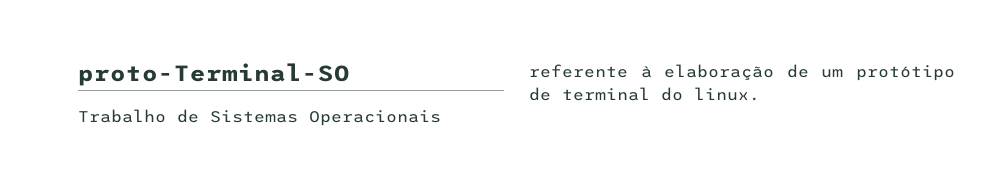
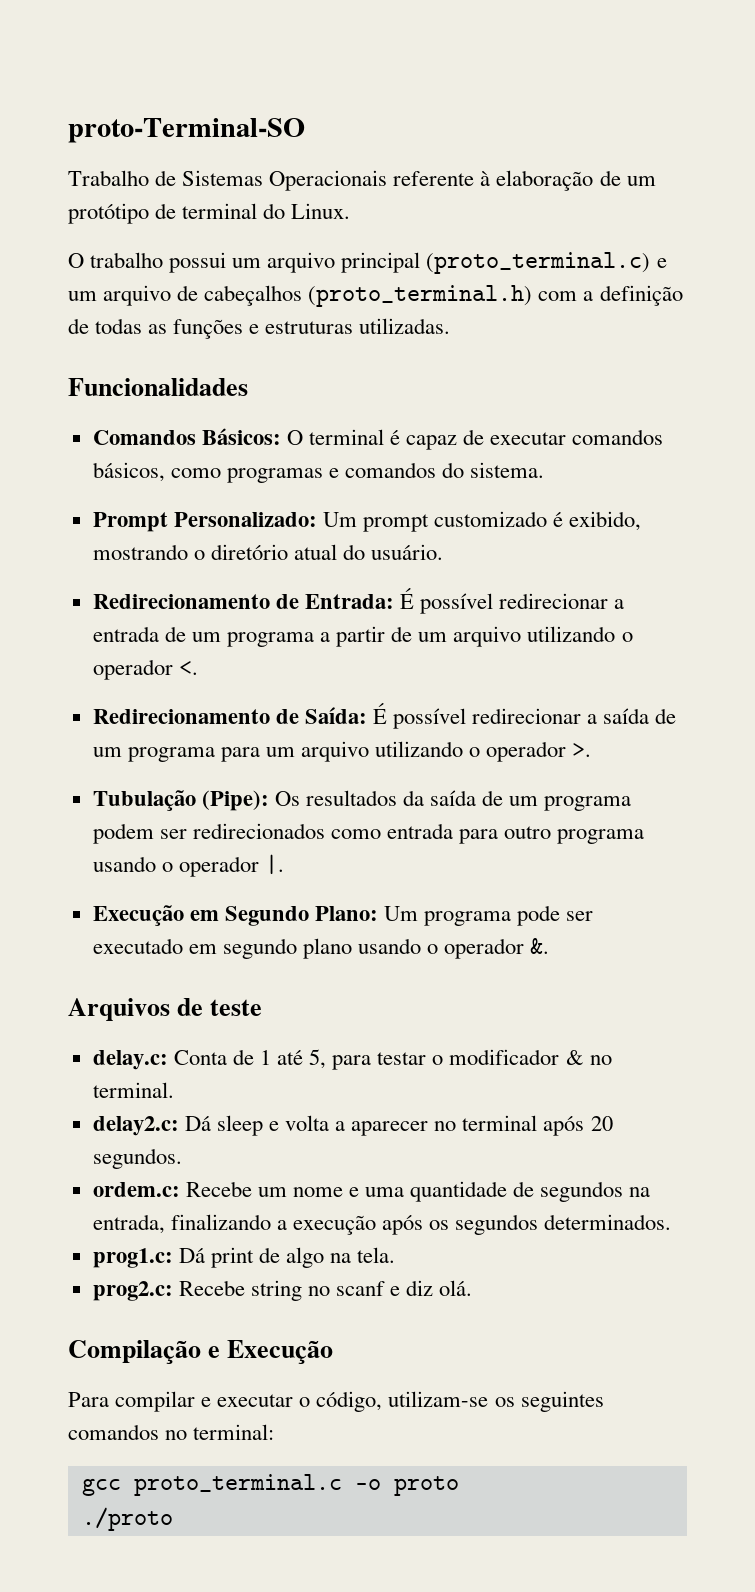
[694,87,760,101] linux. -> [291,203,351,219] [68,252,667,274] [68,285,683,307] [68,318,451,339] [68,378,248,396] [92,428,664,450] [92,462,545,483] [92,511,642,532] [92,544,444,560] [92,588,625,614] [92,626,633,647] [92,659,198,680] [92,703,677,729] [92,741,592,762] [92,790,632,811] [92,823,645,844] [92,854,284,877] [92,905,594,926] [92,938,550,959] [68,998,263,1021] [92,1049,612,1070] [92,1082,174,1098] [92,1115,613,1136] [92,1148,182,1169] [92,1181,651,1202] [92,1214,672,1235] [92,1247,396,1268] [92,1280,473,1301] [68,1340,334,1364] [68,1391,604,1412] [68,1424,275,1440] [81,1474,459,1496] [81,1507,173,1531] Linux. // O trabalho possui um arquivo principal (proto_terminal.c) e um arquivo de cabeçalhos (proto_terminal.h) com a definição de todas as funções e estruturas utilizadas. // Funcionalidades // Comandos Básicos: O terminal é capaz de executar comandos básicos, como programas e comandos do sistema. // Prompt Personalizado: Um prompt customizado é exibido, mostrando o diretório atual do usuário. // Redirecionamento de Entrada: É possível redirecionar a entrada de um programa a partir de um arquivo utilizando o operador <. // Redirecionamento de Saída: É possível redirecionar a saída de um programa para um arquivo utilizando o operador >. // Tubulação (Pipe): Os resultados da saída de um programa podem ser redirecionados como entrada para outro programa usando o operador |. // Execução em Segundo Plano: Um programa pode ser executado em segundo plano usando o operador &. // Arquivos de teste // delay.c: Conta de 1 até 5, para testar o modificador & no terminal. // delay2.c: Dá sleep e volta a aparecer no terminal após 20 segundos. // ordem.c: Recebe um nome e uma quantidade de segundos na entrada, finalizando a execução após os segundos determinados. // prog1.c: Dá print de algo na tela. // prog2.c: Recebe string no scanf e diz olá. // Compilação e Execução // Para compilar e executar o código, utilizam-se os seguintes comandos no terminal: // gcc proto_terminal.c -o proto // ./proto

